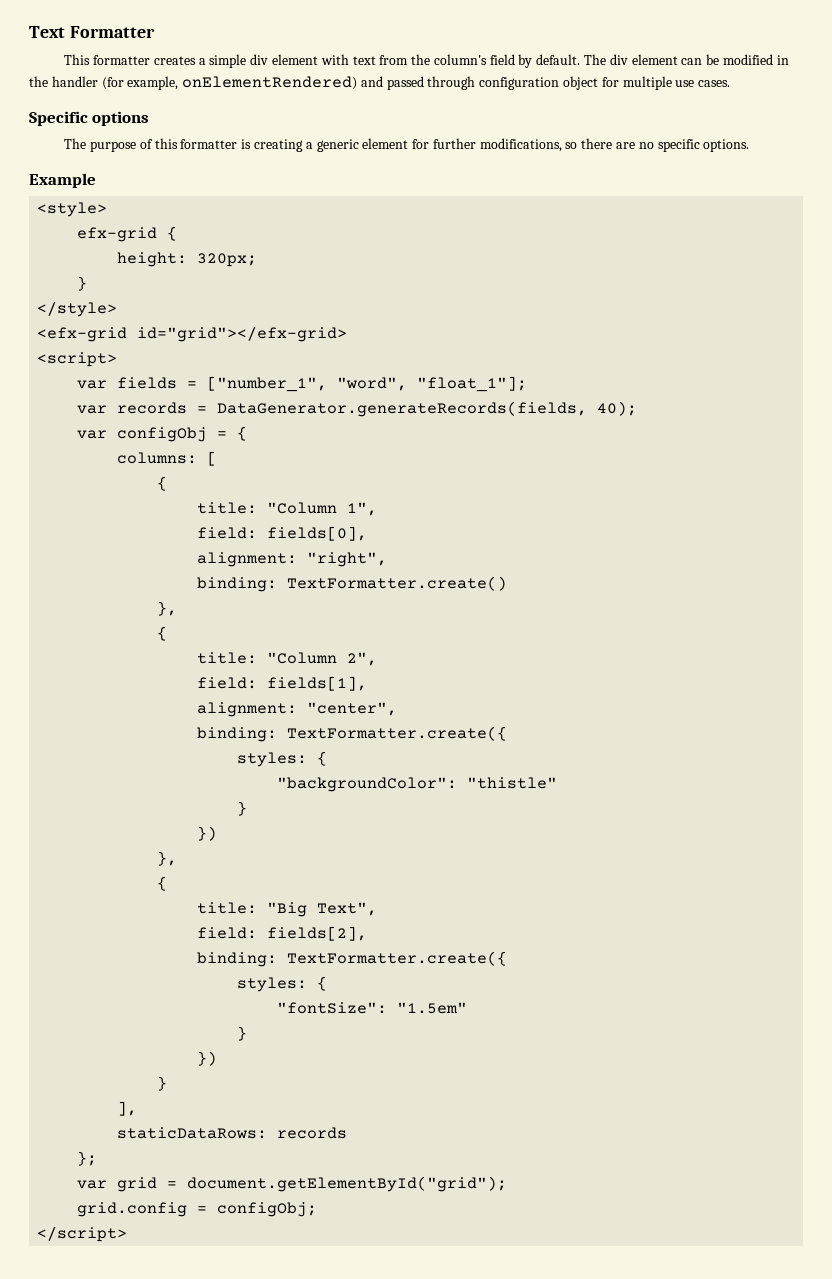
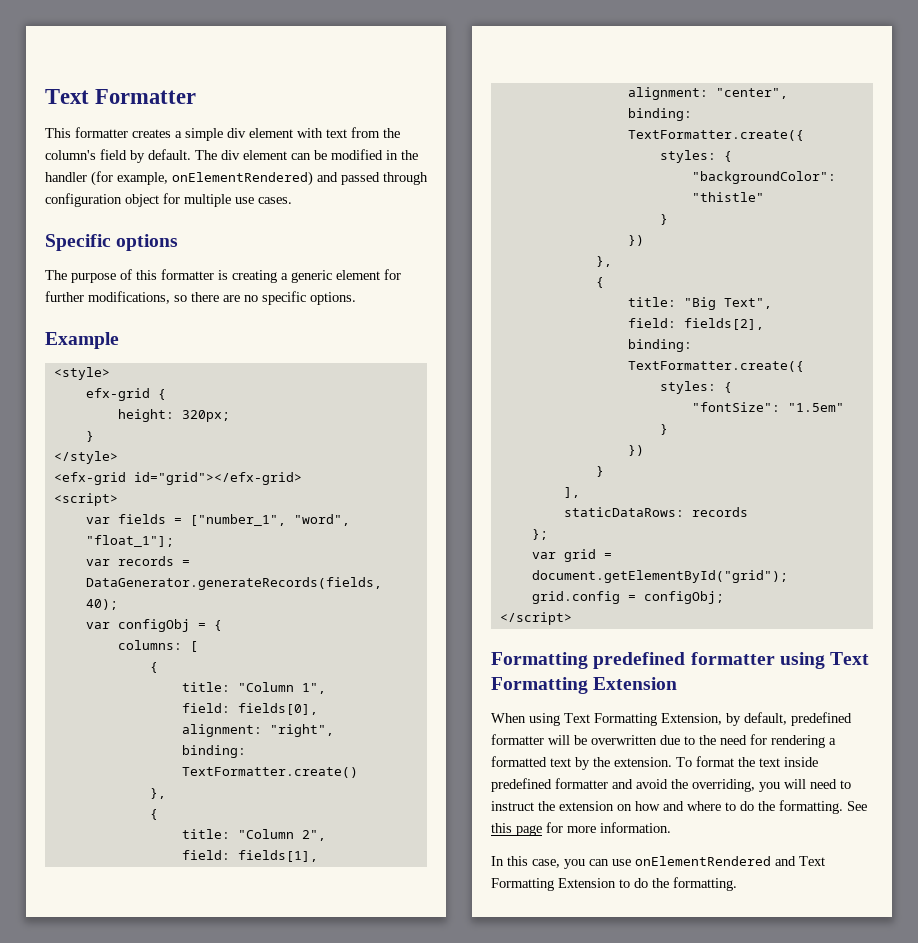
(128, 1234) none -> [491,652,870,669] [491,677,678,694] [491,712,852,726] [491,734,836,748] [491,756,818,770] [491,778,851,792] [491,800,867,814] [491,822,671,836] [491,856,825,869] [491,877,737,891] // Formatting predefined formatter using Text Formatting Extension // When using Text Formatting Extension, by default, predefined formatter will be overwritten due to the need for rendering a formatted text by the extension. To format the text inside predefined formatter and avoid the overriding, you will need to instruct the extension on how and where to do the formatting. See this page for more information. // In this case, you can use onElementRendered and Text Formatting Extension to do the formatting.

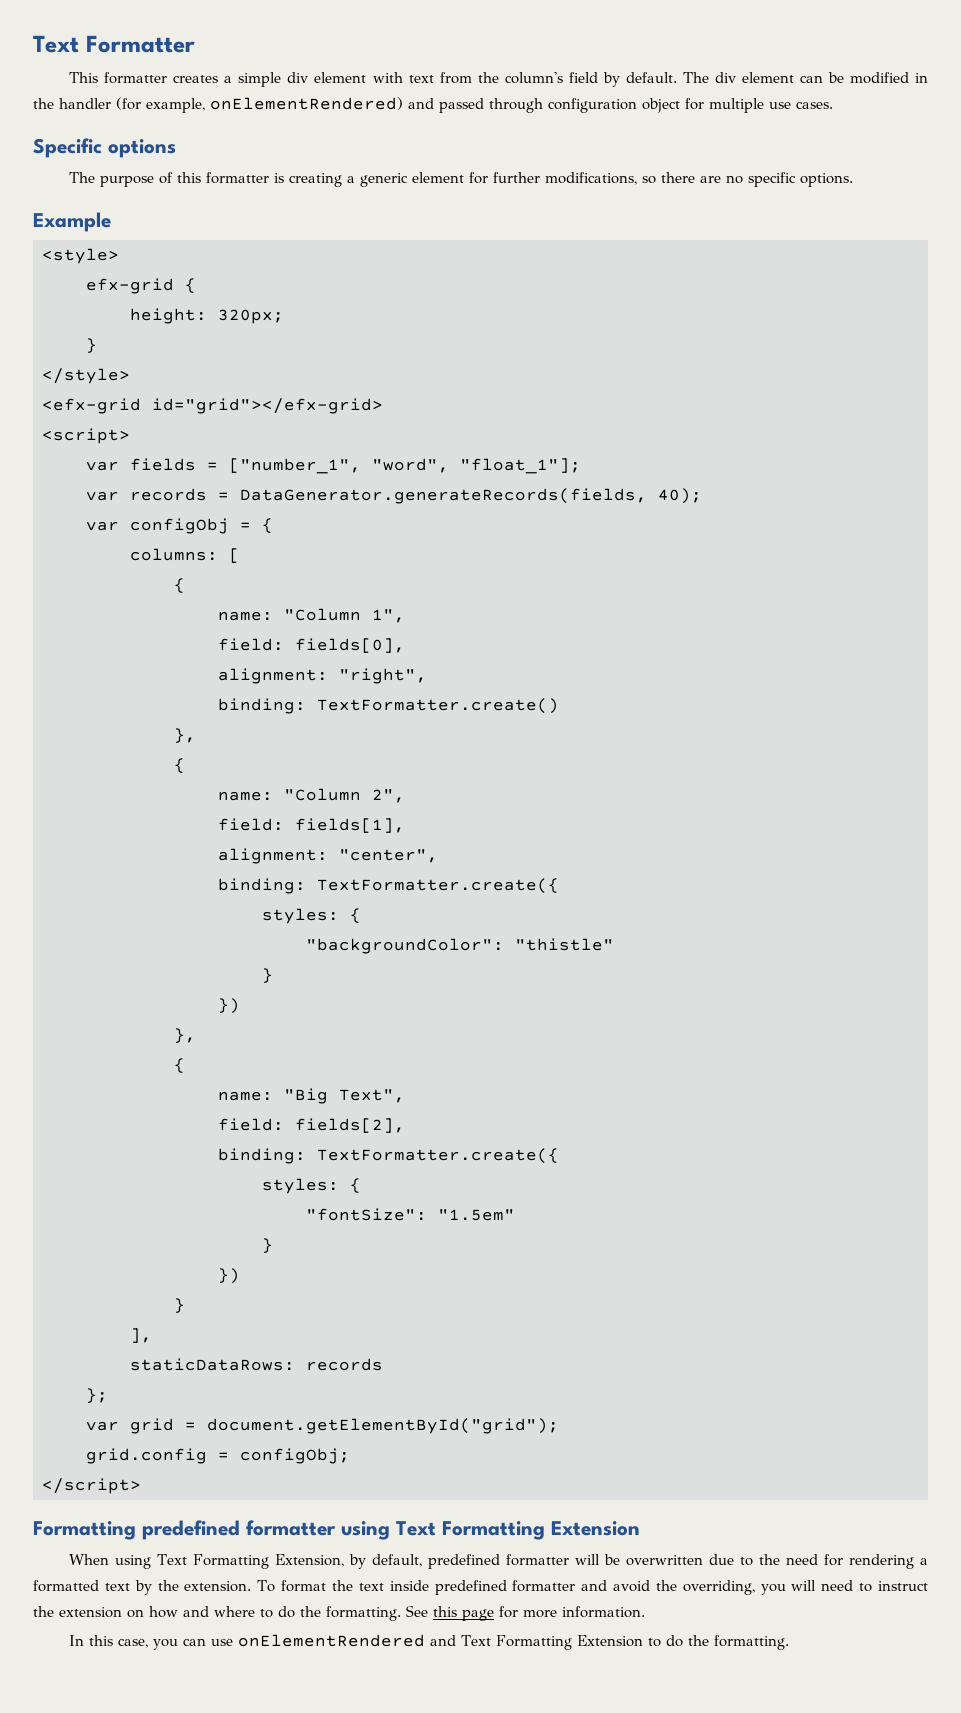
[181,682,230,692] title: -> [218,611,273,621] name:
[181,829,230,839] title: -> [218,791,273,801] name:
[627,297,676,307] title: -> [218,1091,273,1101] name:

